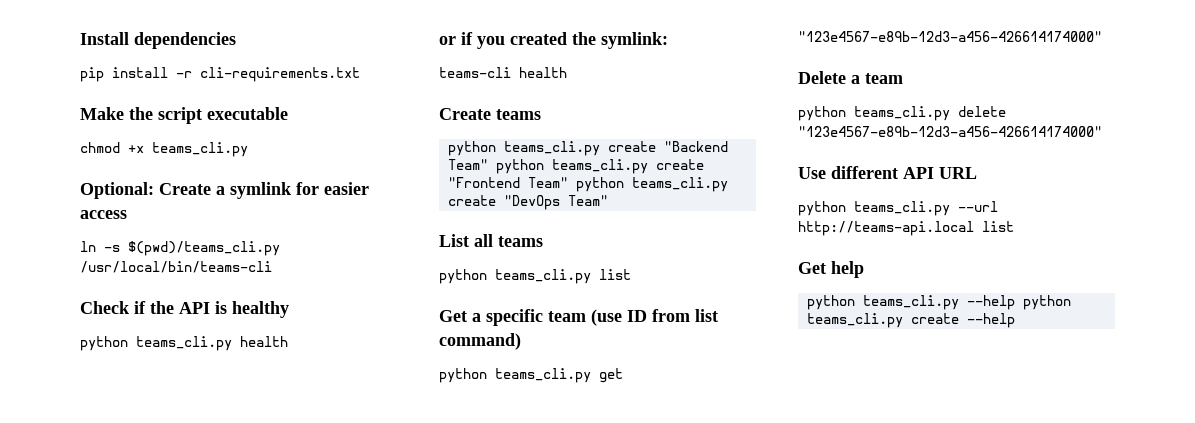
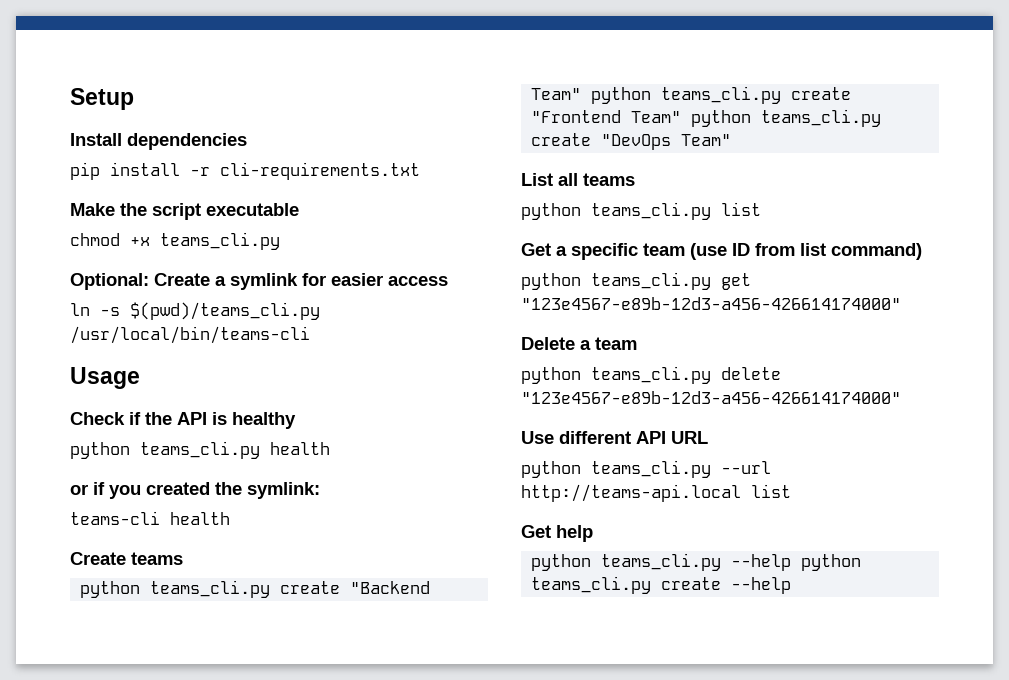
(80, 38) none -> [70,88,134,110] Setup //
(272, 267) none -> [70,367,140,389] // Usage

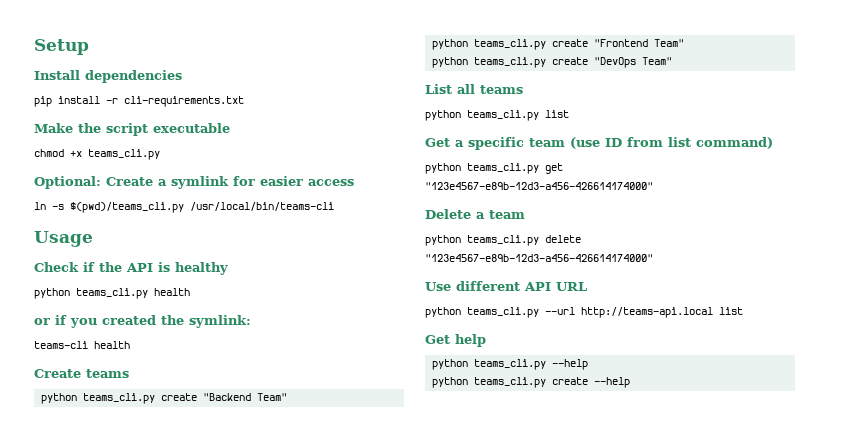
(581, 94) none -> (287, 397) //
(681, 117) none -> (684, 43) //
(791, 562) none -> (588, 364) //

